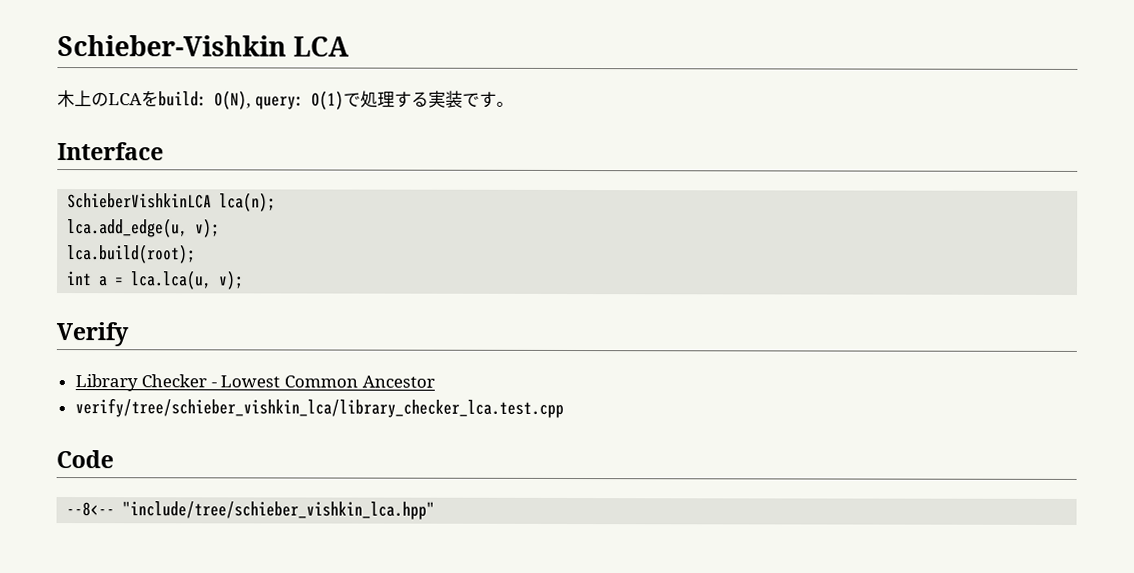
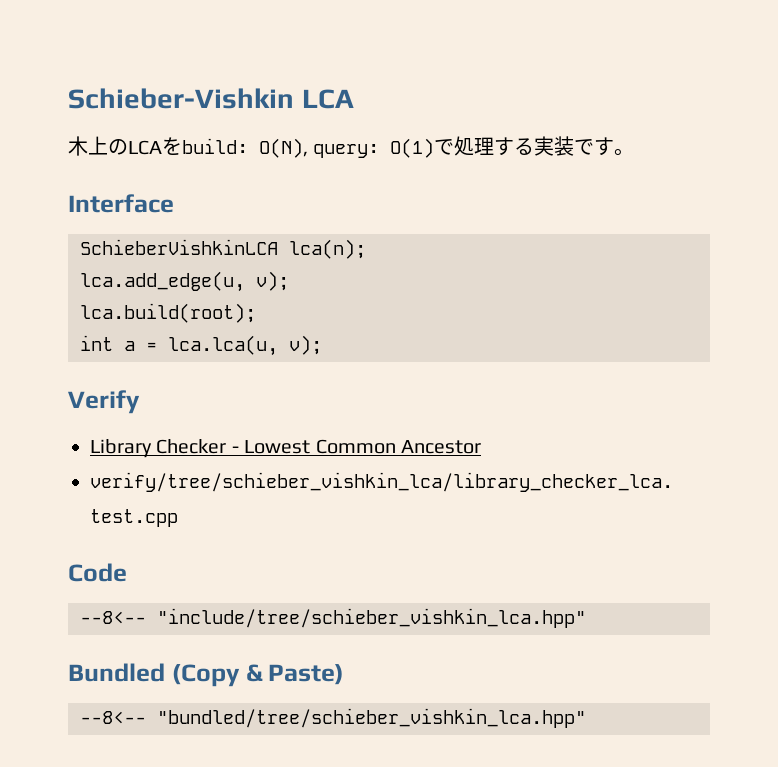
(436, 510) none -> [68,663,345,687] [80,708,586,728] // Bundled (Copy & Paste) // --8<-- "bundled/tree/schieber_vishkin_lca.hpp"

